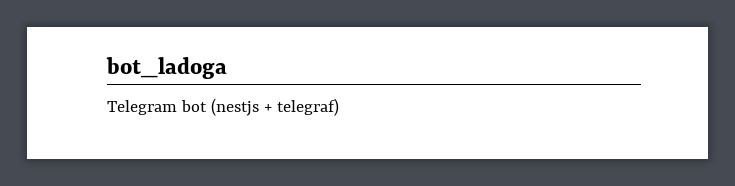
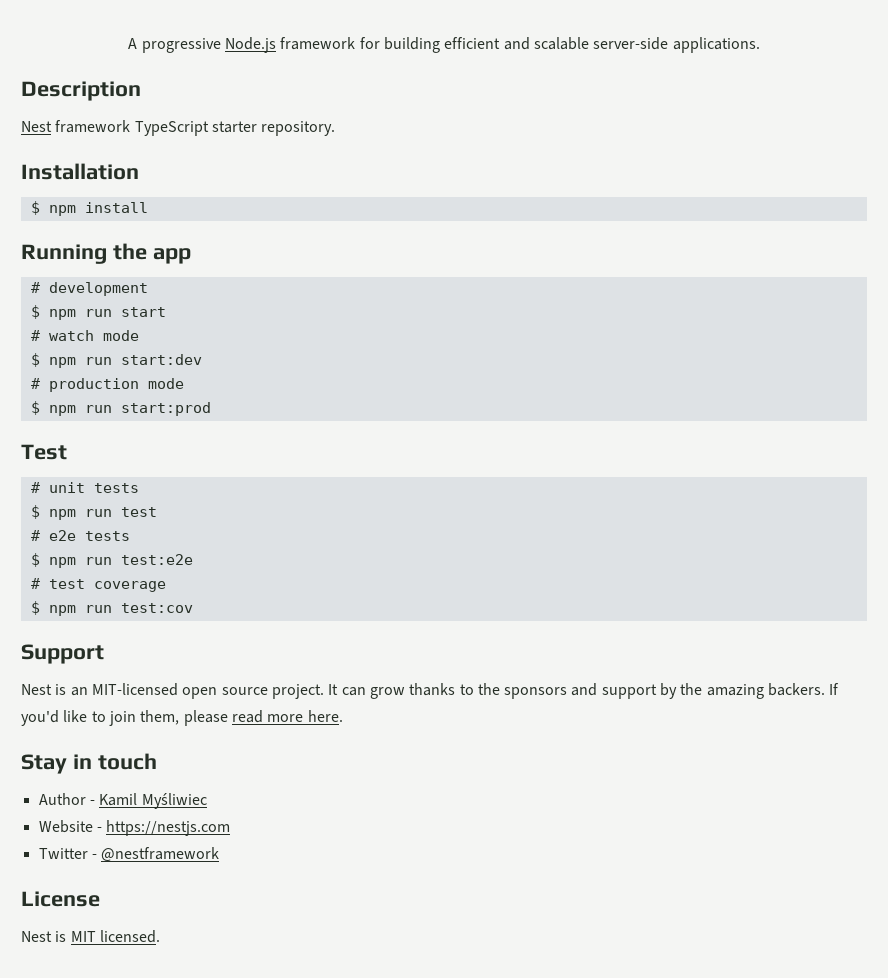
[106,57,227,79] [107,98,339,116] bot_ladoga // Telegram bot (nestjs + telegraf) -> [128,37,760,53] [21,81,141,101] [21,120,336,136] [21,163,139,180] [30,201,148,216] [21,243,191,264] [30,282,148,296] [30,305,166,320] [30,330,139,341] [30,353,202,368] [30,378,184,392] [30,401,211,416] [21,444,67,460] [30,482,139,493] [30,505,157,520] [30,530,130,541] [30,553,193,568] [30,578,166,592] [30,601,193,616] [21,644,104,664] [21,683,840,699] [21,710,343,726] [21,753,157,774] [38,793,207,809] [38,820,231,836] [38,847,220,862] [21,891,100,907] [21,930,160,943] A progressive Node.js framework for building efficient and scalable server-side applications. // Description // Nest framework TypeScript starter repository. // Installation // $ npm install // Running the app // # development // $ npm run start // # watch mode // $ npm run start:dev // # production mode // $ npm run start:prod // Test // # unit tests // $ npm run test // # e2e tests // $ npm run test:e2e // # test coverage // $ npm run test:cov // Support // Nest is an MIT-licensed open source project. It can grow thanks to the sponsors and support by the amazing backers. If you'd like to join them, please read more here. // Stay in touch // Author - Kamil Myśliwiec // Website - https://nestjs.com // Twitter - @nestframework // License // Nest is MIT licensed.

